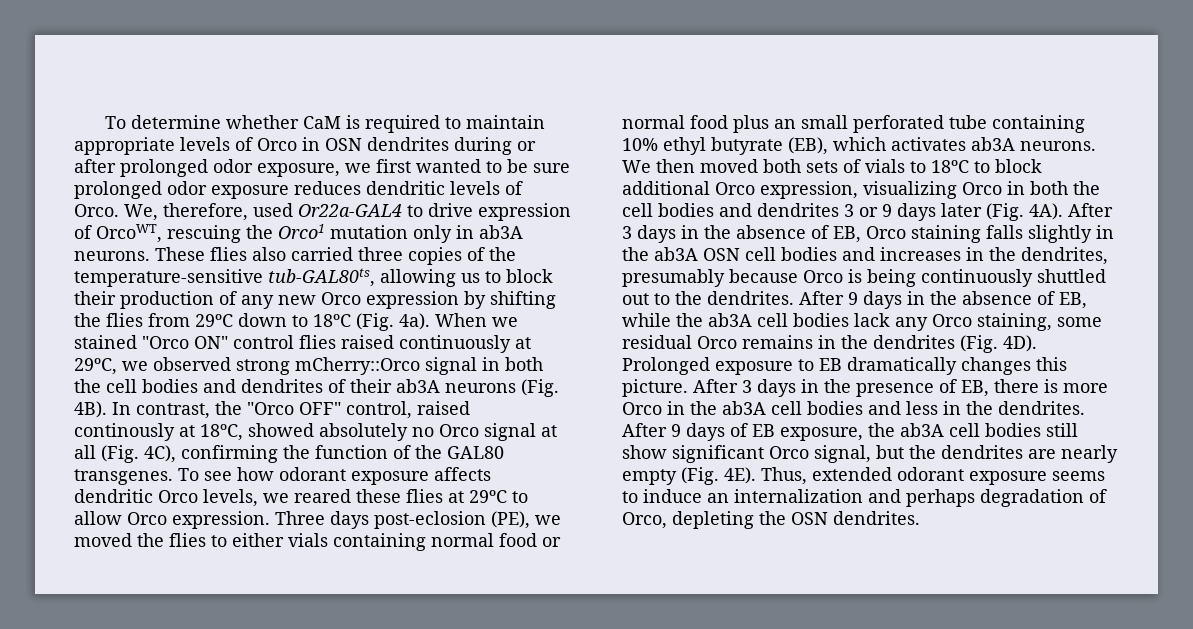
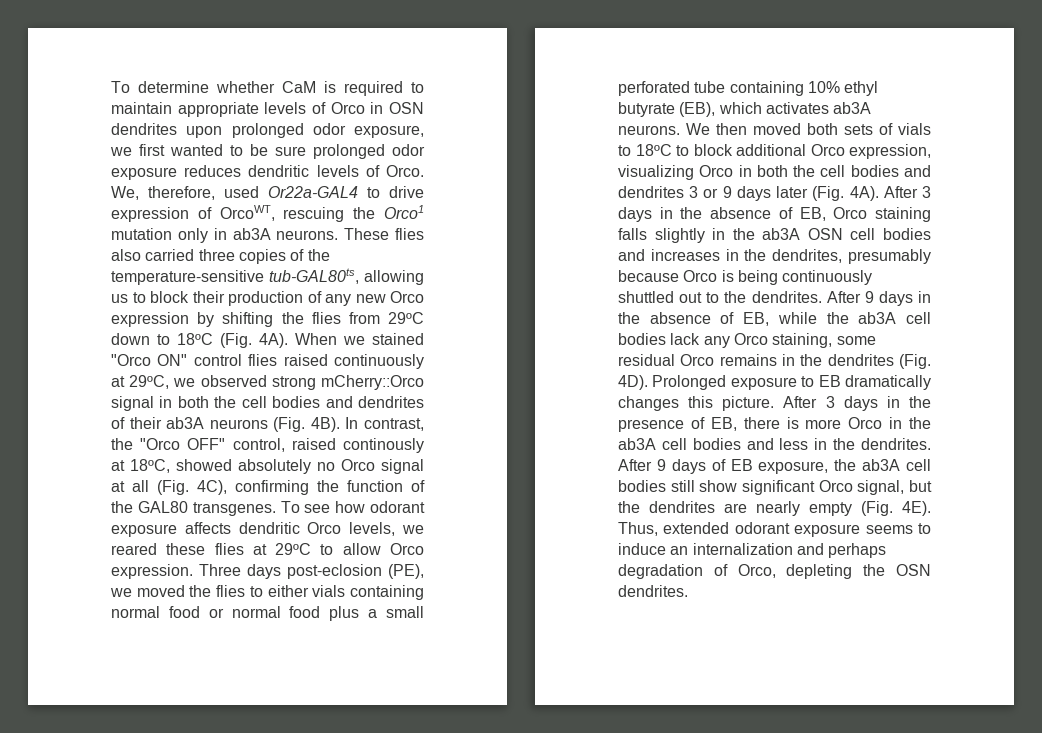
[454,137,536,155] [74,159,116,173] during or after -> [186,126,223,138] upon
[399,313,430,330] 4a). -> [259,333,288,348] 4A).
[774,119,796,129] an -> [368,609,378,618] a

